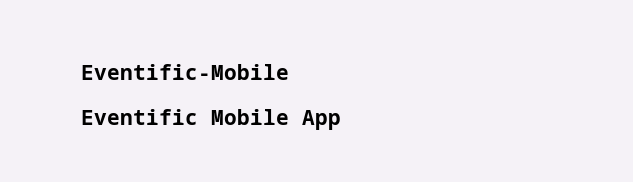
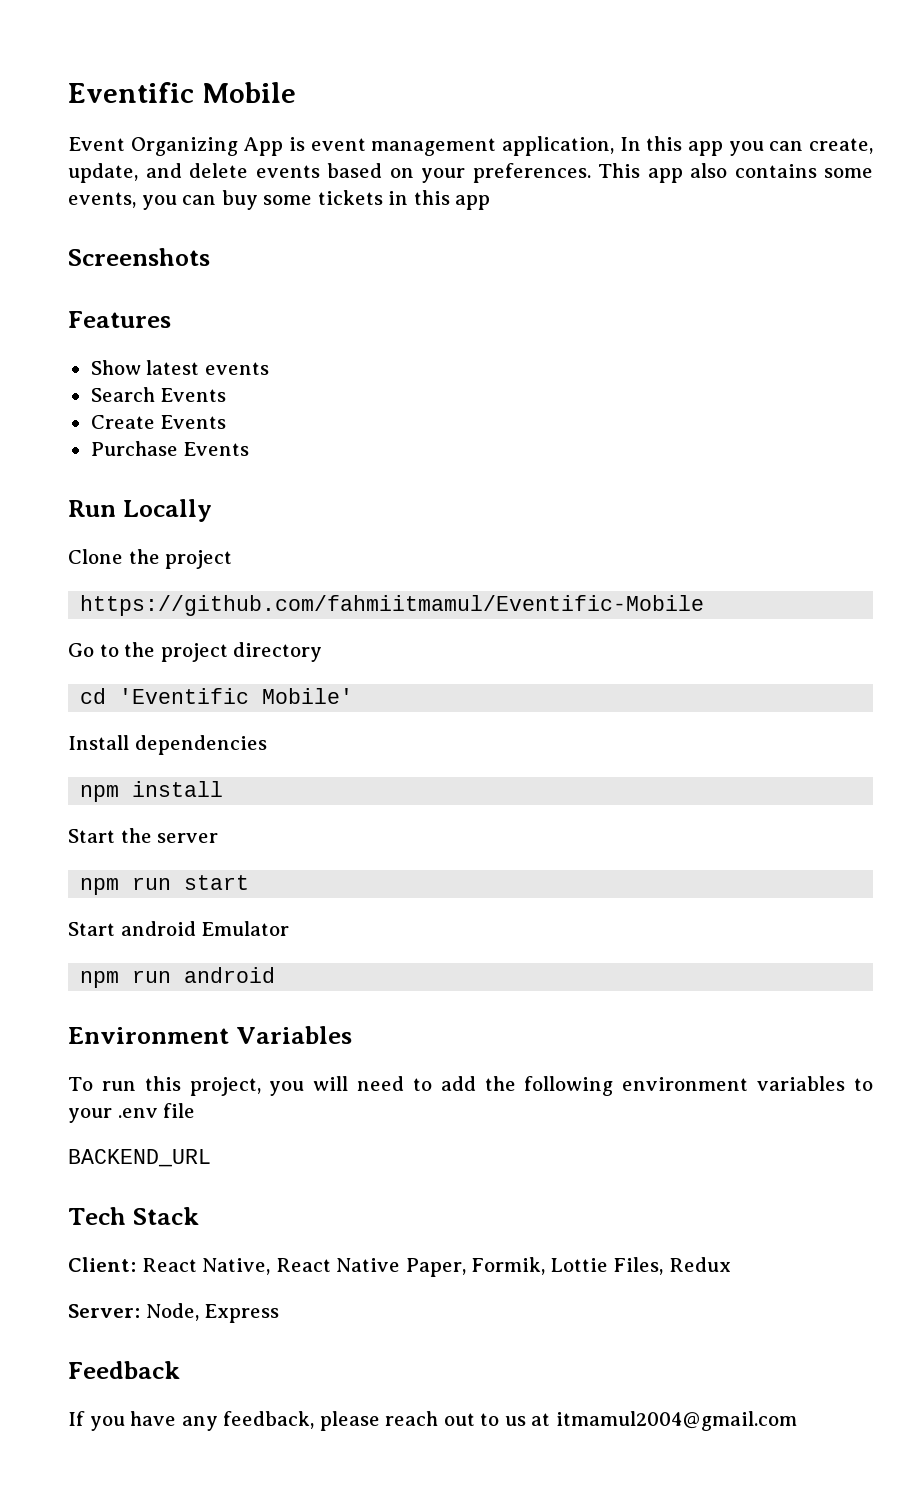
[81,64,289,80] Eventific-Mobile // -> (68, 92) none
[302,110,341,130] App -> [68,136,873,156] [68,163,873,183] [68,190,491,210] [68,248,210,266] [68,311,171,328] [90,360,269,375] [90,387,227,402] [90,415,227,429] [90,441,250,456] [68,499,212,522] [68,549,233,569] [80,595,705,616] [68,642,323,662] [80,688,354,704] [68,735,267,755] [80,781,224,802] [68,828,219,843] [80,875,250,895] [68,921,290,936] [80,967,276,988] [68,1026,352,1044] [68,1076,874,1096] [68,1103,196,1123] [68,1149,211,1167] [68,1207,199,1225] [68,1257,731,1277] [68,1303,280,1323] [68,1361,180,1379] [68,1411,797,1431] // Event Organizing App is event management application, In this app you can create, update, and delete events based on your preferences. This app also contains some events, you can buy some tickets in this app // Screenshots // Features // Show latest events // Search Events // Create Events // Purchase Events // Run Locally // Clone the project // https://github.com/fahmiitmamul/Eventific-Mobile // Go to the project directory // cd 'Eventific Mobile' // Install dependencies // npm install // Start the server // npm run start // Start android Emulator // npm run android // Environment Variables // To run this project, you will need to add the following environment variables to your .env file // BACKEND_URL // Tech Stack // Client: React Native, React Native Paper, Formik, Lottie Files, Redux // Server: Node, Express // Feedback // If you have any feedback, please reach out to us at itmamul2004@gmail.com

